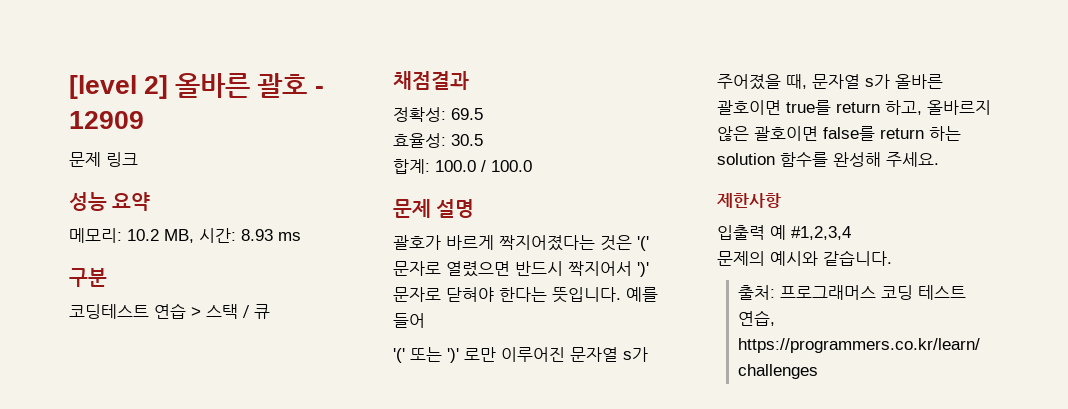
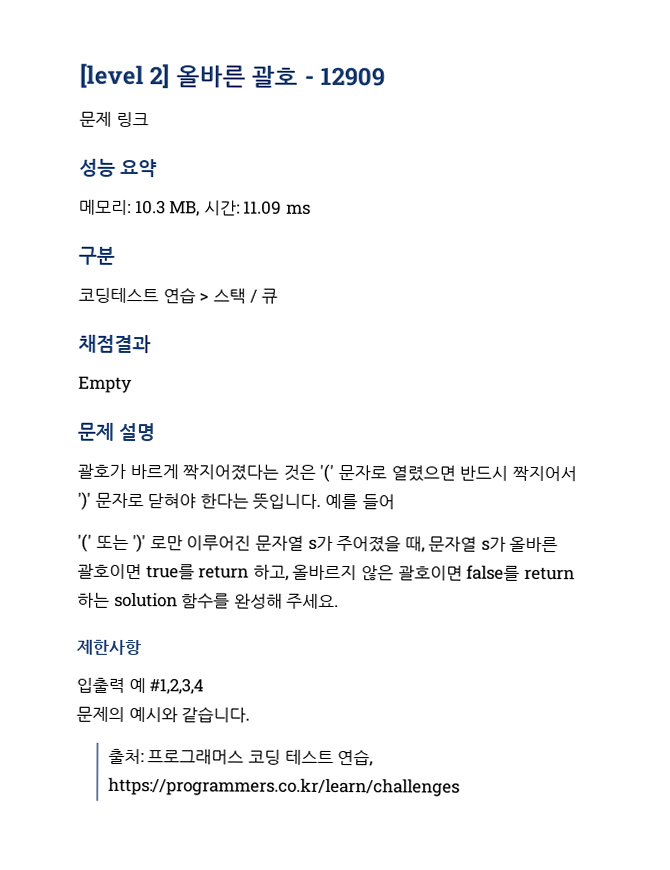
[127,229,159,241] 10.2 -> [134,200,166,215] 10.3
[241,229,273,241] 8.93 -> [243,200,283,215] 11.09
[393,107,483,122] [393,133,483,148] [393,159,532,174] 정확성: 69.5 // 효율성: 30.5 // 합계: 100.0 / 100.0 -> [78,375,132,394] Empty

